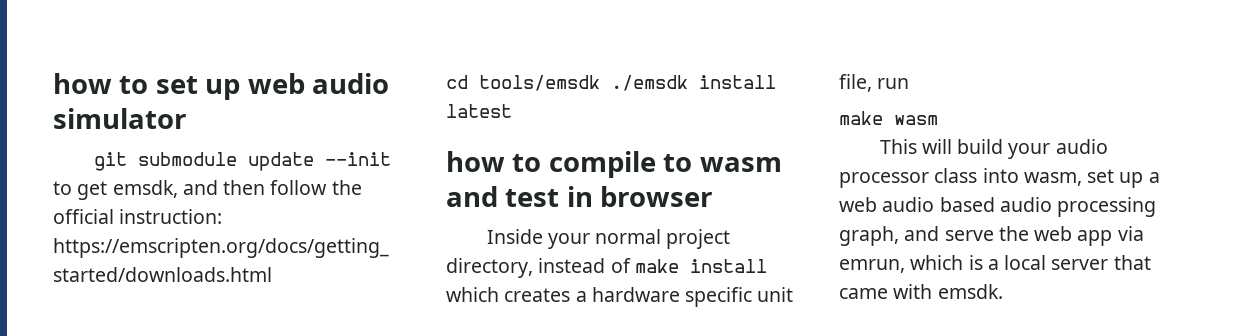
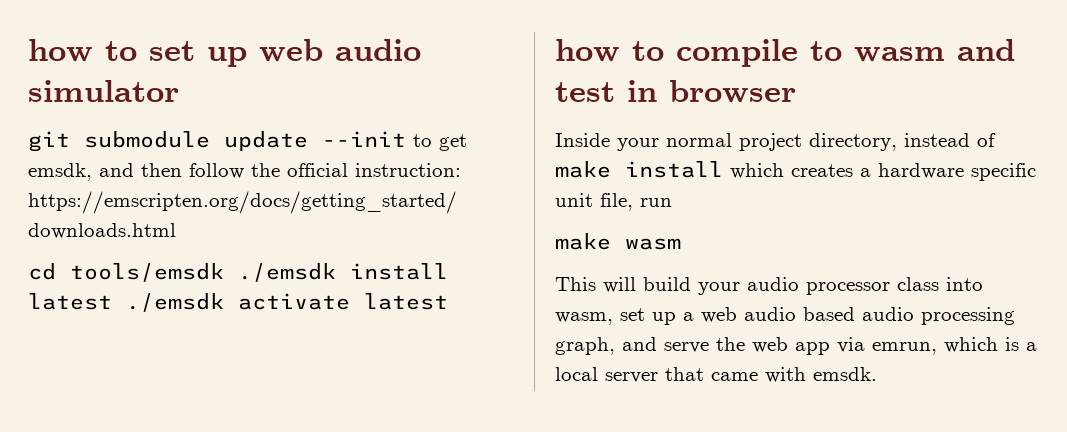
(512, 111) none -> [126,293,448,312] ./emsdk activate latest

